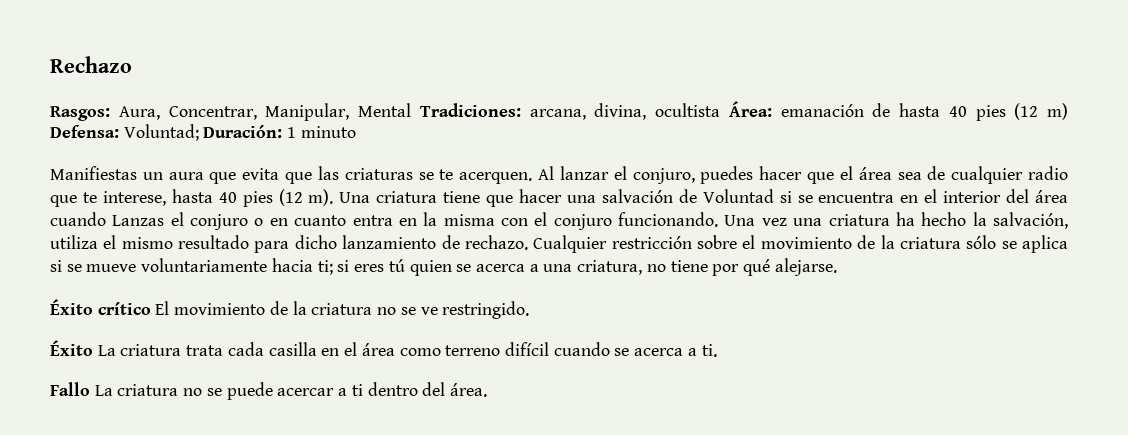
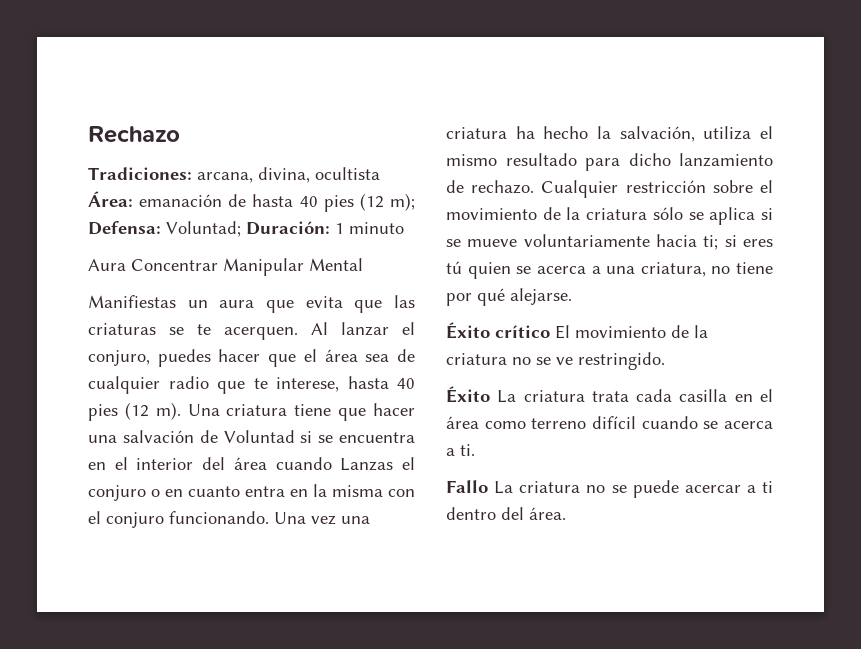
[50,103,411,121] Rasgos: Aura, Concentrar, Manipular, Mental -> (180, 134) none
[1047,103,1068,120] m) -> [390,193,415,211] m);
(356, 132) none -> [88,258,363,276] // Aura Concentrar Manipular Mental

